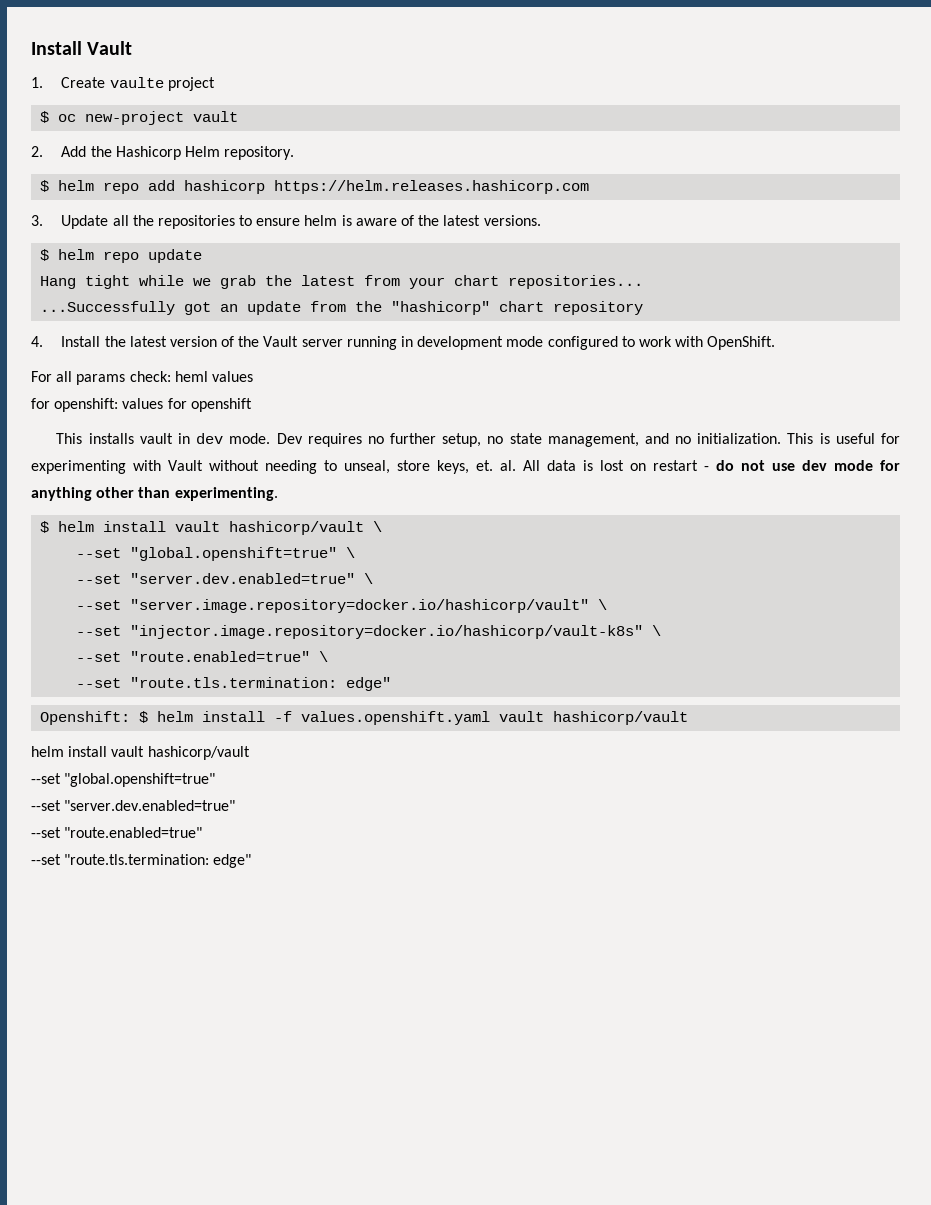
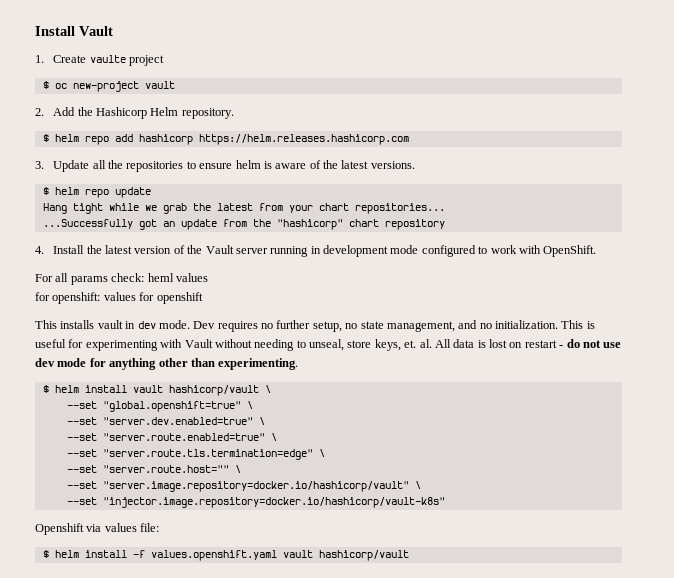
(374, 578) none -> [66,433,277,441] [66,449,325,460] [66,465,241,473] // --set "server.route.enabled=true" \ // --set "server.route.tls.termination=edge" \ // --set "server.route.host="" \
[652,625,662,636] [76,651,329,662] [76,677,392,691] [40,711,131,725] \ // --set "route.enabled=true" \ // --set "route.tls.termination: edge" // Openshift: -> [35,523,160,535] // Openshift via values file: //
[31,746,250,760] [31,773,216,787] [31,800,236,811] [31,827,203,838] [31,854,252,868] // helm install vault hashicorp/vault // --set "global.openshift=true" // --set "server.dev.enabled=true" // --set "route.enabled=true" // --set "route.tls.termination: edge" -> (409, 555) none

